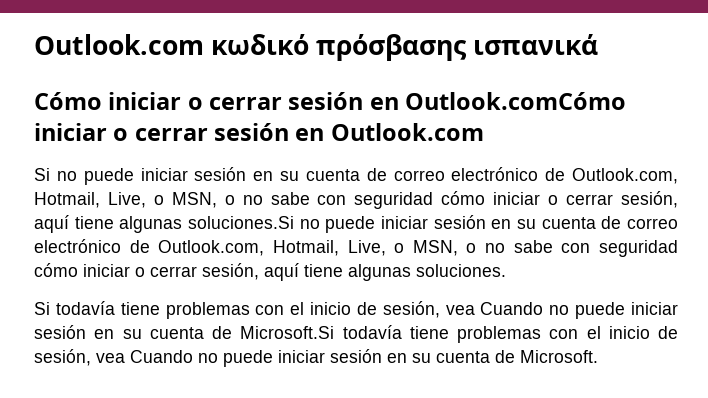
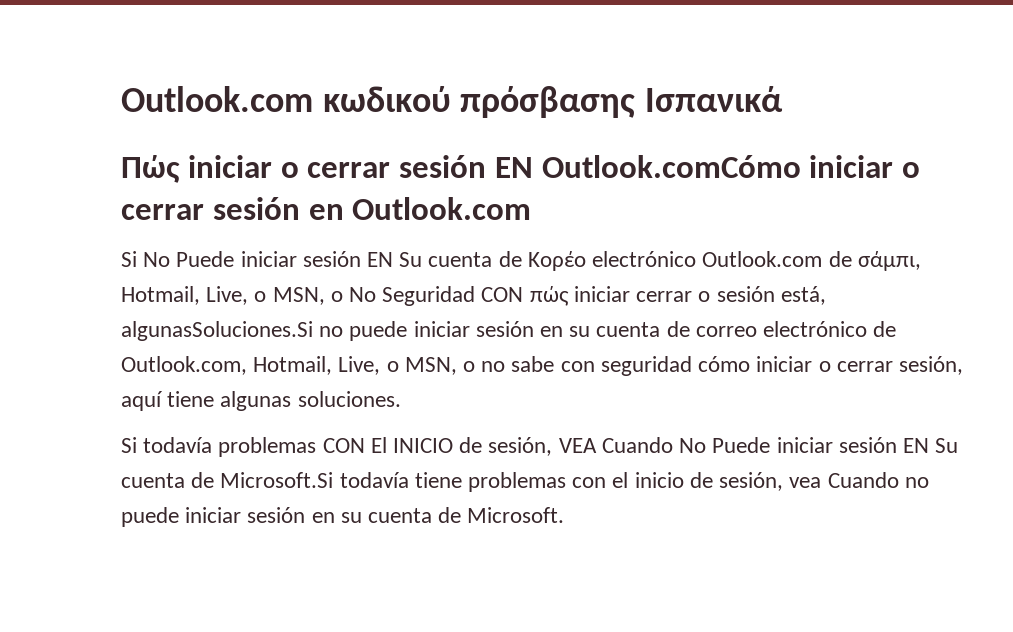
[34,34,599,61] [34,92,399,110] Outlook.com κωδικό πρόσβασης ισπανικά // Cómo iniciar o cerrar sesión en -> [121,86,784,118] [121,155,533,183] Outlook.com κωδικού πρόσβασης Ισπανικά // Πώς iniciar o cerrar sesión EN
[56,167,678,185] [34,191,678,209] [34,215,294,233] no puede iniciar sesión en su cuenta de correo electrónico de Outlook.com, Hotmail, Live, o MSN, o no sabe con seguridad cómo iniciar o cerrar sesión, aquí tiene algunas soluciones.Si -> [143,251,921,271] [121,286,826,306] [121,321,313,341] No Puede iniciar sesión EN Su cuenta de Κορέο electrónico Outlook.com de σάμπι, Hotmail, Live, o MSN, o No Seguridad CON πώς iniciar cerrar o sesión está, algunasSoluciones.Si
[120,301,678,319] [34,325,142,339] tiene problemas con el inicio de sesión, vea Cuando no puede iniciar sesión en su -> [218,437,959,457] problemas CON El INICIO de sesión, VEA Cuando No Puede iniciar sesión EN Su

